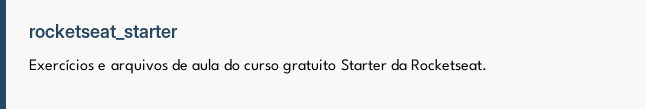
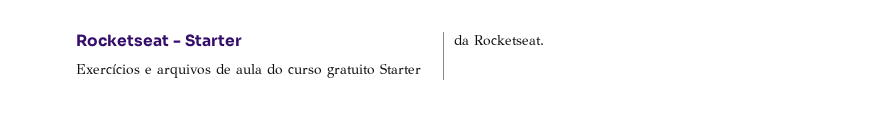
[29,24,178,40] rocketseat_starter -> [76,34,243,47] Rocketseat - Starter

